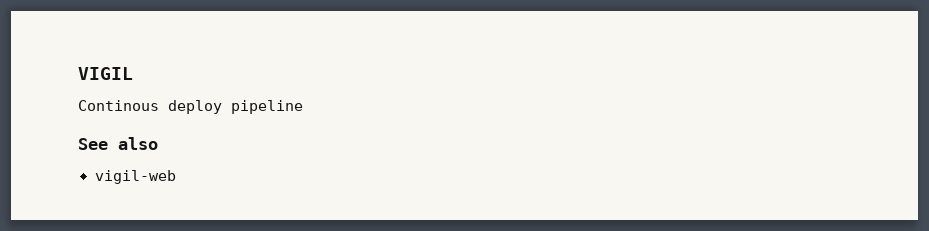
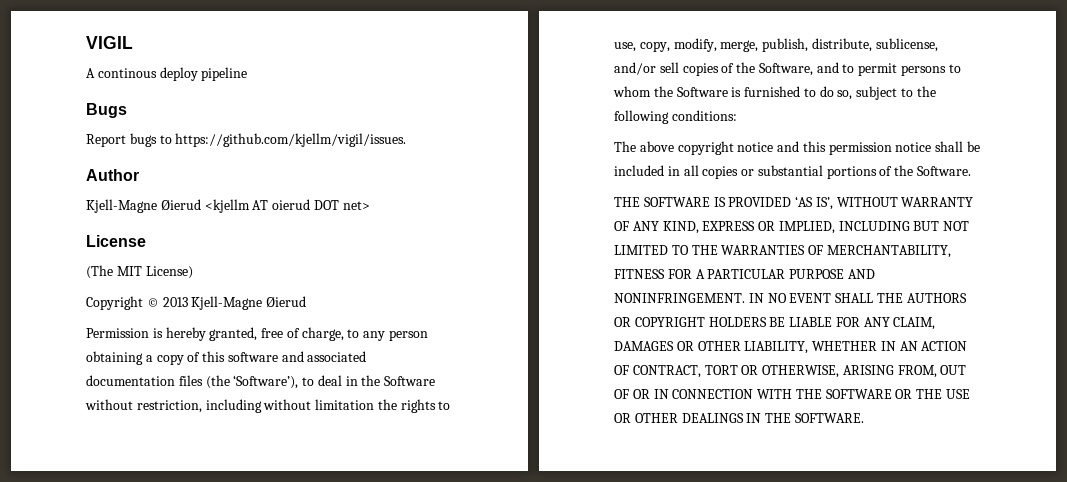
[78,100,159,111] Continous -> [86,68,157,78] A continous
[78,137,158,150] [94,170,176,184] See also // vigil-web -> [86,103,127,118] [86,133,407,147] [86,169,139,181] [86,199,370,213] [86,235,146,247] [86,265,193,279] [86,296,307,310] [86,327,429,341] [86,351,367,365] [86,375,436,389] [85,399,451,413] [614,38,938,52] [614,62,961,76] [613,86,936,100] [614,110,737,124] [614,141,981,155] [614,165,972,179] [614,196,974,210] [614,221,970,234] [614,245,951,258] [614,269,875,279] [614,293,967,303] [614,317,936,330] [614,341,968,354] [614,365,967,378] [614,389,971,399] [614,413,864,423] Bugs // Report bugs to https://github.com/kjellm/vigil/issues. // Author // Kjell-Magne Øierud <kjellm AT oierud DOT net> // License // (The MIT License) // Copyright © 2013 Kjell-Magne Øierud // Permission is hereby granted, free of charge, to any person obtaining a copy of this software and associated documentation files (the ‘Software’), to deal in the Software without restriction, including without limitation the rights to use, copy, modify, merge, publish, distribute, sublicense, and/or sell copies of the Software, and to permit persons to whom the Software is furnished to do so, subject to the following conditions: // The above copyright notice and this permission notice shall be included in all copies or substantial portions of the Software. // THE SOFTWARE IS PROVIDED ‘AS IS’, WITHOUT WARRANTY OF ANY KIND, EXPRESS OR IMPLIED, INCLUDING BUT NOT LIMITED TO THE WARRANTIES OF MERCHANTABILITY, FITNESS FOR A PARTICULAR PURPOSE AND NONINFRINGEMENT. IN NO EVENT SHALL THE AUTHORS OR COPYRIGHT HOLDERS BE LIABLE FOR ANY CLAIM, DAMAGES OR OTHER LIABILITY, WHETHER IN AN ACTION OF CONTRACT, TORT OR OTHERWISE, ARISING FROM, OUT OF OR IN CONNECTION WITH THE SOFTWARE OR THE USE OR OTHER DEALINGS IN THE SOFTWARE.

